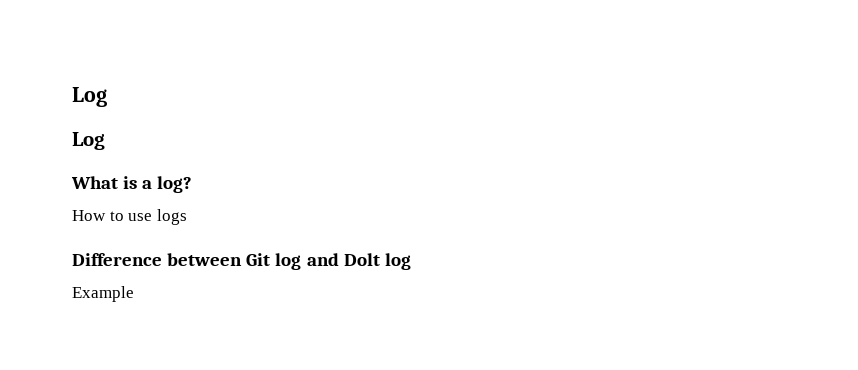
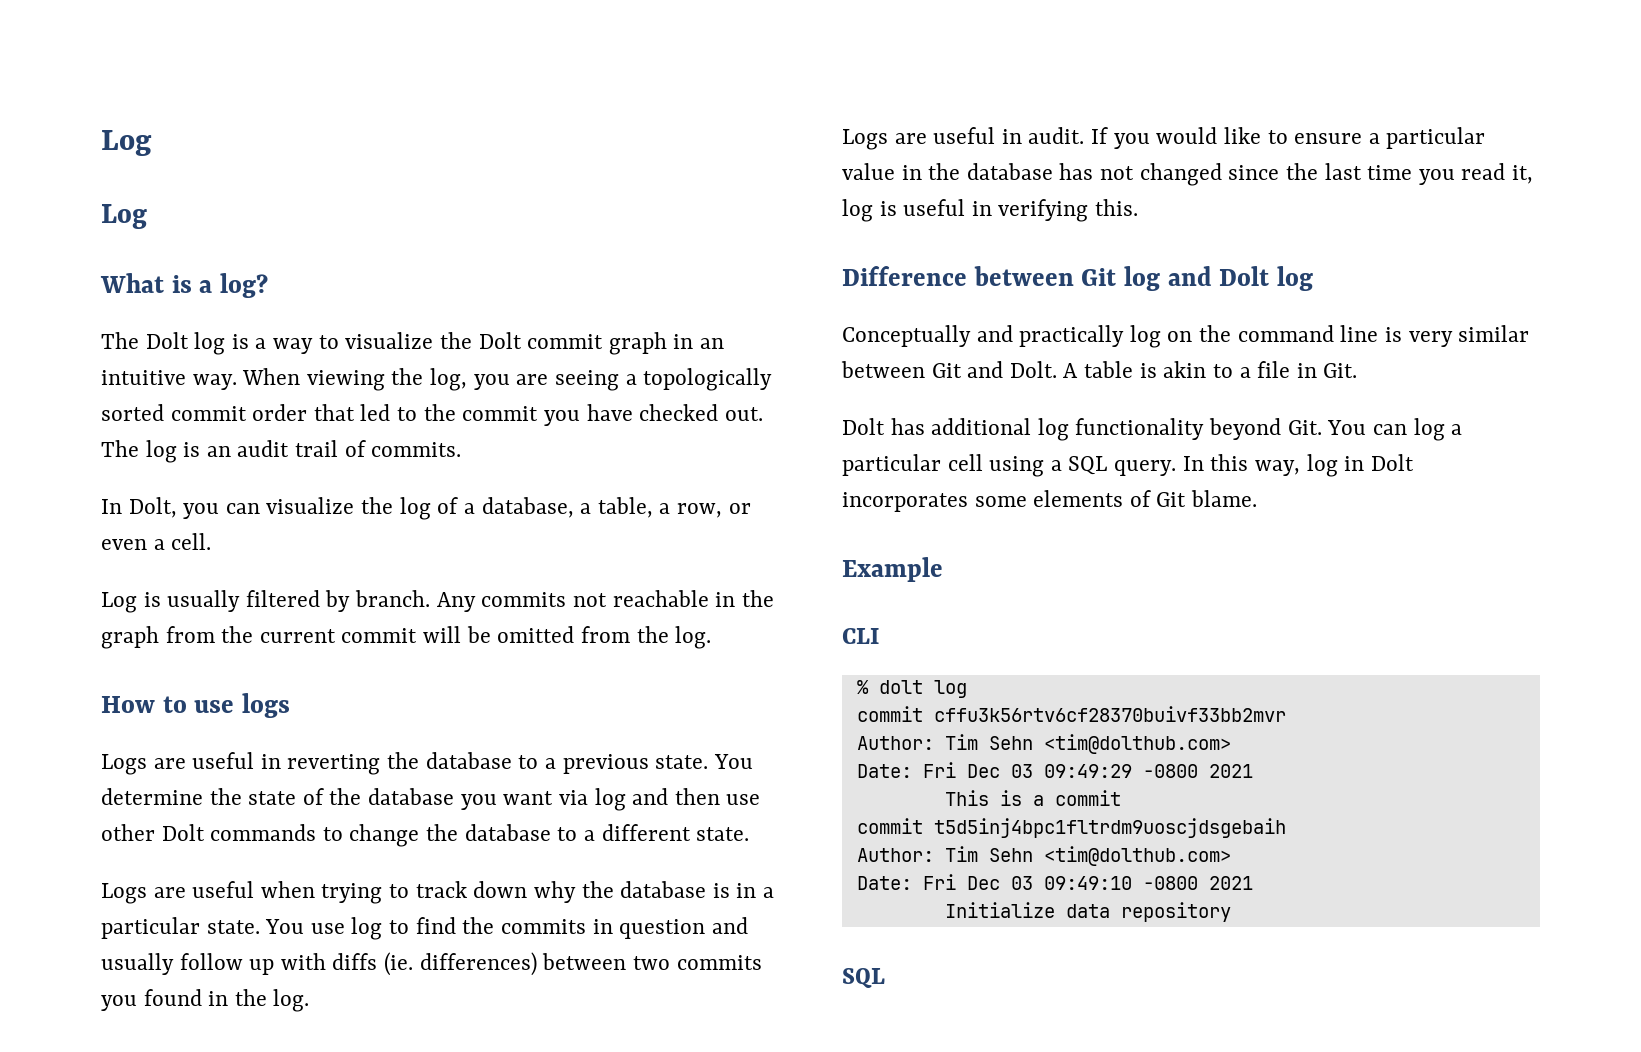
[72,209,187,225] How to use logs -> [101,332,724,355] [101,368,773,391] [101,404,763,426] [101,440,462,463] [101,497,751,520] [101,533,212,550] [101,590,774,613] [101,626,712,649] [101,693,291,718] [101,752,753,775] [101,788,761,811] [101,824,750,847] [101,881,774,904] [101,917,748,940] [101,952,762,976] [101,989,310,1012] [842,127,1486,150] [842,163,1533,186] [842,199,1139,222] The Dolt log is a way to visualize the Dolt commit graph in an intuitive way. When viewing the log, you are seeing a topologically sorted commit order that led to the commit you have checked out. The log is an audit trail of commits. // In Dolt, you can visualize the log of a database, a table, a row, or even a cell. // Log is usually filtered by branch. Any commits not reachable in the graph from the current commit will be omitted from the log. // How to use logs // Logs are useful in reverting the database to a previous state. You determine the state of the database you want via log and then use other Dolt commands to change the database to a different state. // Logs are useful when trying to track down why the database is in a particular state. You use log to find the commits in question and usually follow up with diffs (ie. differences) between two commits you found in the log. // Logs are useful in audit. If you would like to ensure a particular value in the database has not changed since the last time you read it, log is useful in verifying this.
[72,286,134,302] Example -> [842,325,1530,348] [841,361,1358,378] [842,418,1463,441] [842,454,1414,477] [842,490,1258,512] [842,557,943,582] [842,628,879,644] [856,680,967,698] [856,706,1286,722] [856,734,1231,754] [856,762,1253,778] [944,790,1121,806] [856,818,1286,838] [856,846,1231,866] [856,874,1253,890] [944,902,1231,922] [842,968,885,988] Conceptually and practically log on the command line is very similar between Git and Dolt. A table is akin to a file in Git. // Dolt has additional log functionality beyond Git. You can log a particular cell using a SQL query. In this way, log in Dolt incorporates some elements of Git blame. // Example // CLI // % dolt log // commit cffu3k56rtv6cf28370buivf33bb2mvr // Author: Tim Sehn <tim@dolthub.com> // Date: Fri Dec 03 09:49:29 -0800 2021 // This is a commit // commit t5d5inj4bpc1fltrdm9uoscjdsgebaih // Author: Tim Sehn <tim@dolthub.com> // Date: Fri Dec 03 09:49:10 -0800 2021 // Initialize data repository // SQL

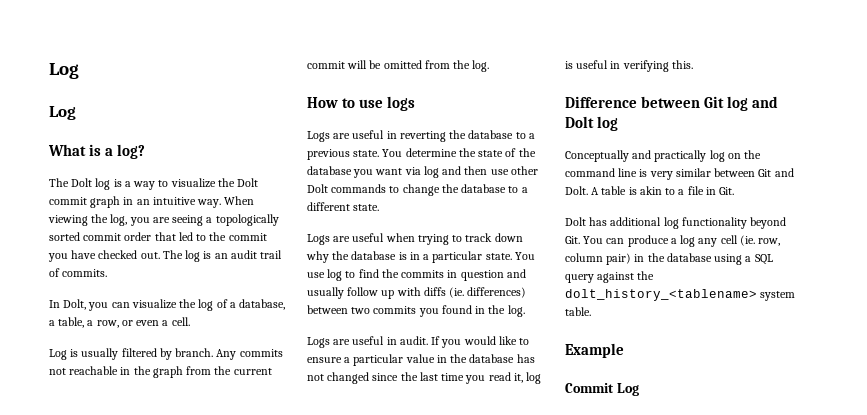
[1413,418,1463,441] [842,454,1414,477] [842,490,1258,512] [842,557,943,582] [842,628,879,644] [856,680,967,698] [856,706,1286,722] [856,734,1231,754] [856,762,1253,778] [944,790,1121,806] [856,818,1286,838] [856,846,1231,866] [856,874,1253,890] [944,902,1231,922] [842,968,885,988] log a particular cell using a SQL query. In this way, log in Dolt incorporates some elements of Git blame. // Example // CLI // % dolt log // commit cffu3k56rtv6cf28370buivf33bb2mvr // Author: Tim Sehn <tim@dolthub.com> // Date: Fri Dec 03 09:49:29 -0800 2021 // This is a commit // commit t5d5inj4bpc1fltrdm9uoscjdsgebaih // Author: Tim Sehn <tim@dolthub.com> // Date: Fri Dec 03 09:49:10 -0800 2021 // Initialize data repository // SQL -> [627,235,781,247] [565,253,773,265] [565,271,655,283] [565,289,796,301] [565,307,591,316] [565,343,624,358] [565,383,639,396] produce a log any cell (ie. row, column pair) in the database using a SQL query against the dolt_history_<tablename> system table. // Example // Commit Log

